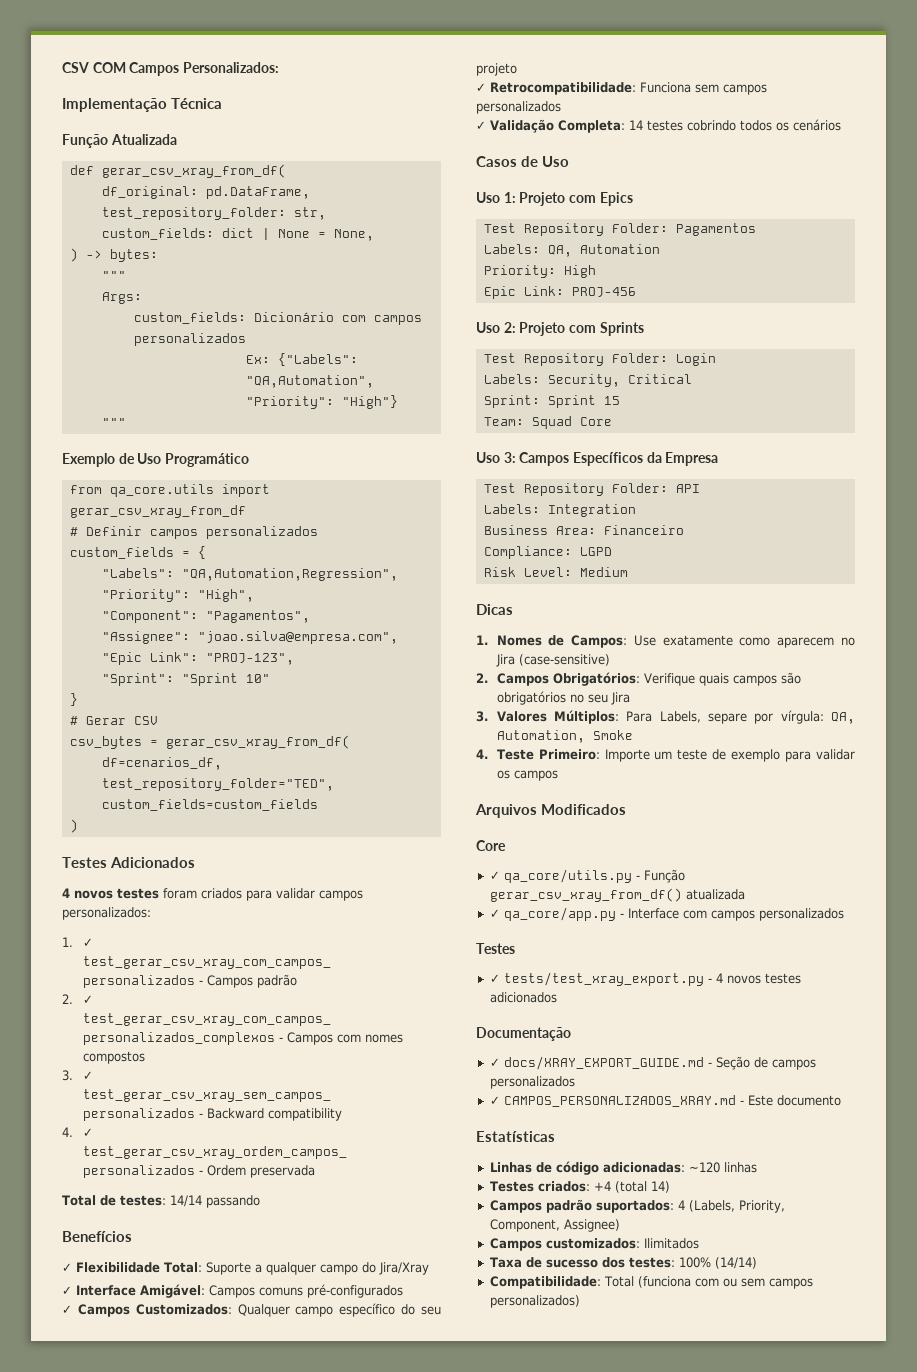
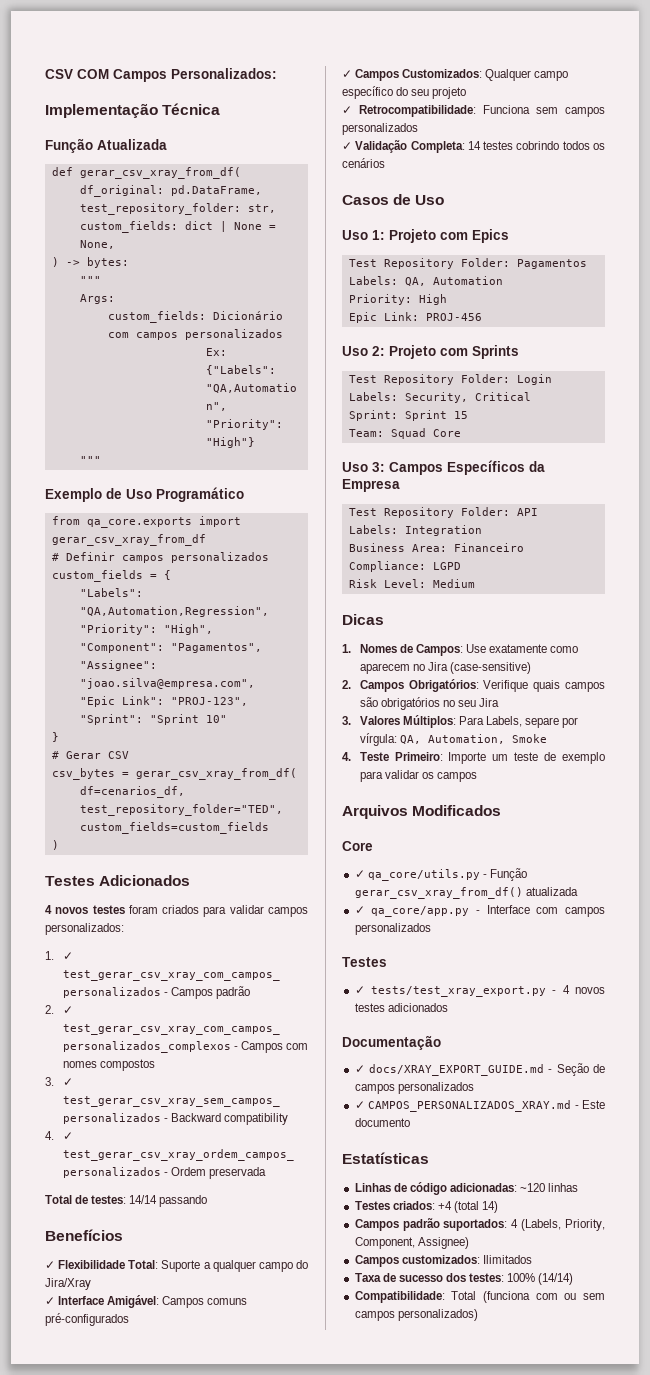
[109,484,214,497] qa_core.utils -> [86,517,192,528] qa_core.exports

